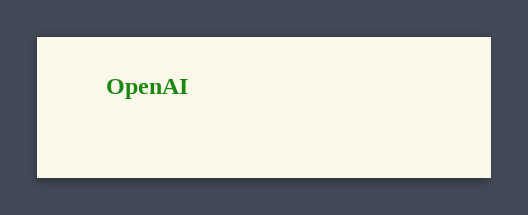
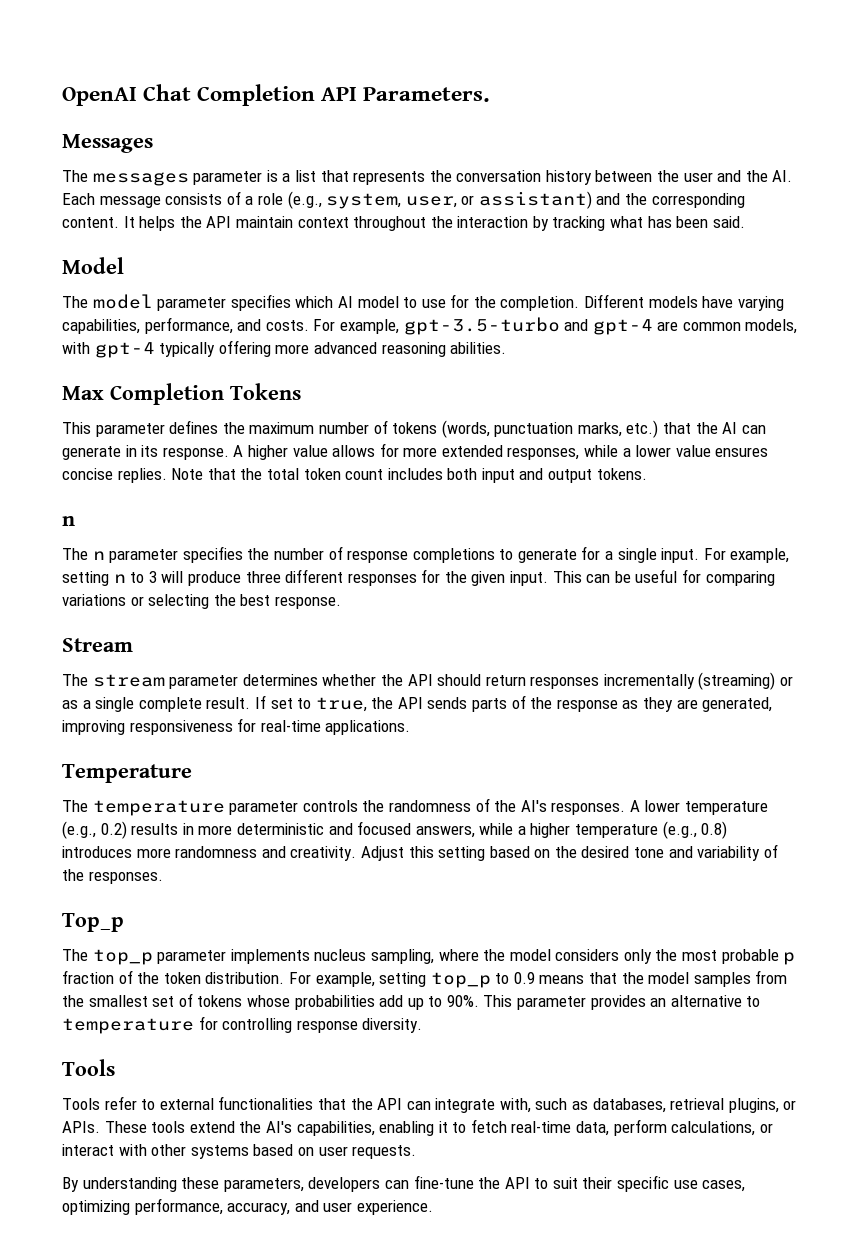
(188, 89) none -> [143,84,491,106] [62,134,153,153] [62,170,793,186] [62,191,745,209] [62,216,745,231] [62,257,124,274] [62,294,784,311] [62,317,798,335] [62,340,507,358] [62,383,301,405] [62,420,766,438] [62,443,769,460] [62,468,647,483] [62,516,75,526] [62,546,790,563] [62,569,775,586] [62,594,341,609] [62,638,133,652] [62,672,794,690] [62,695,773,712] [62,718,411,735] [62,764,192,783] [62,798,769,816] [62,821,728,839] [62,844,778,861] [62,869,163,884] [62,913,124,932] [62,949,796,965] [62,970,788,988] [62,993,761,1010] [62,1016,423,1034] [62,1059,115,1076] [62,1096,797,1113] [62,1119,773,1136] [62,1144,417,1159] [62,1175,746,1192] [62,1198,433,1215] Chat Completion API Parameters. // Messages // The messages parameter is a list that represents the conversation history between the user and the AI. Each message consists of a role (e.g., system, user, or assistant) and the corresponding content. It helps the API maintain context throughout the interaction by tracking what has been said. // Model // The model parameter specifies which AI model to use for the completion. Different models have varying capabilities, performance, and costs. For example, gpt-3.5-turbo and gpt-4 are common models, with gpt-4 typically offering more advanced reasoning abilities. // Max Completion Tokens // This parameter defines the maximum number of tokens (words, punctuation marks, etc.) that the AI can generate in its response. A higher value allows for more extended responses, while a lower value ensures concise replies. Note that the total token count includes both input and output tokens. // n // The n parameter specifies the number of response completions to generate for a single input. For example, setting n to 3 will produce three different responses for the given input. This can be useful for comparing variations or selecting the best response. // Stream // The stream parameter determines whether the API should return responses incrementally (streaming) or as a single complete result. If set to true, the API sends parts of the response as they are generated, improving responsiveness for real-time applications. // Temperature // The temperature parameter controls the randomness of the AI's responses. A lower temperature (e.g., 0.2) results in more deterministic and focused answers, while a higher temperature (e.g., 0.8) introduces more randomness and creativity. Adjust this setting based on the desired tone and variability of the responses. // Top_p // The top_p parameter implements nucleus sampling, where the model considers only the most probable p fraction of the token distribution. For example, setting top_p to 0.9 means that the model samples from the smallest set of tokens whose probabilities add up to 90%. This parameter provides an alternative to temperature for controlling response diversity. // Tools // Tools refer to external functionalities that the API can integrate with, such as databases, retrieval plugins, or APIs. These tools extend the AI's capabilities, enabling it to fetch real-time data, perform calculations, or interact with other systems based on user requests. // By understanding these parameters, developers can fine-tune the API to suit their specific use cases, optimizing performance, accuracy, and user experience.

